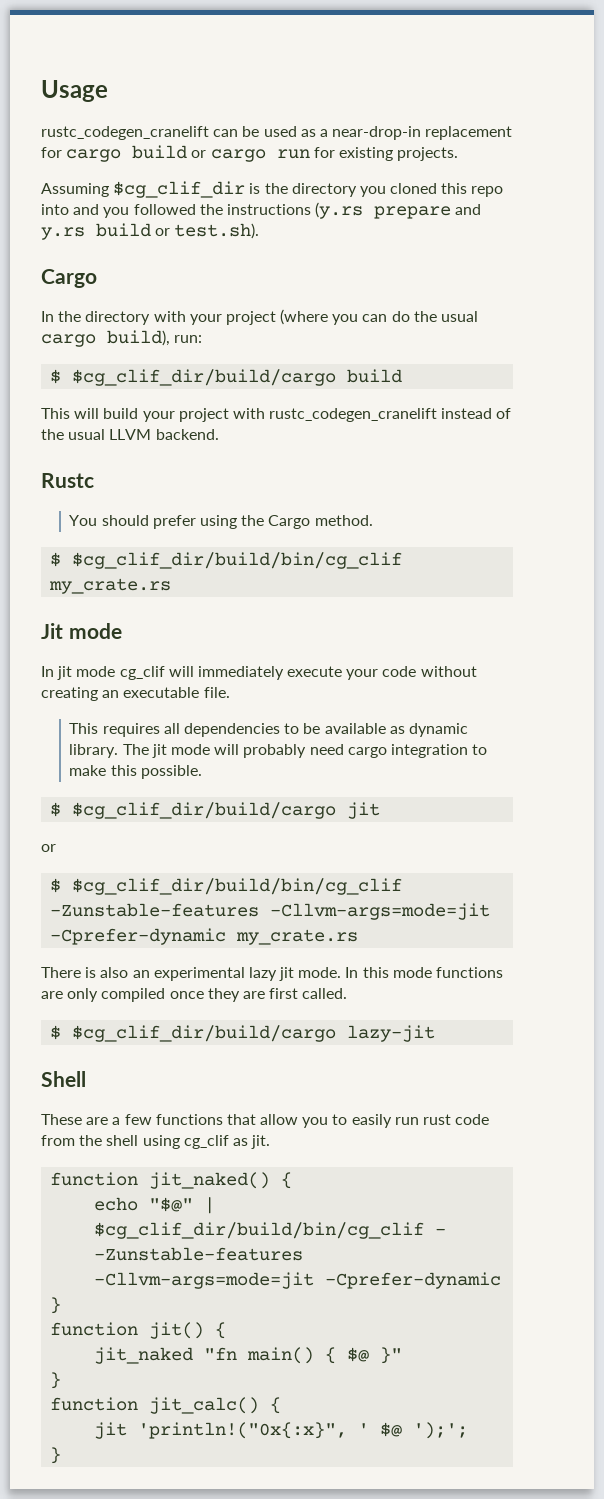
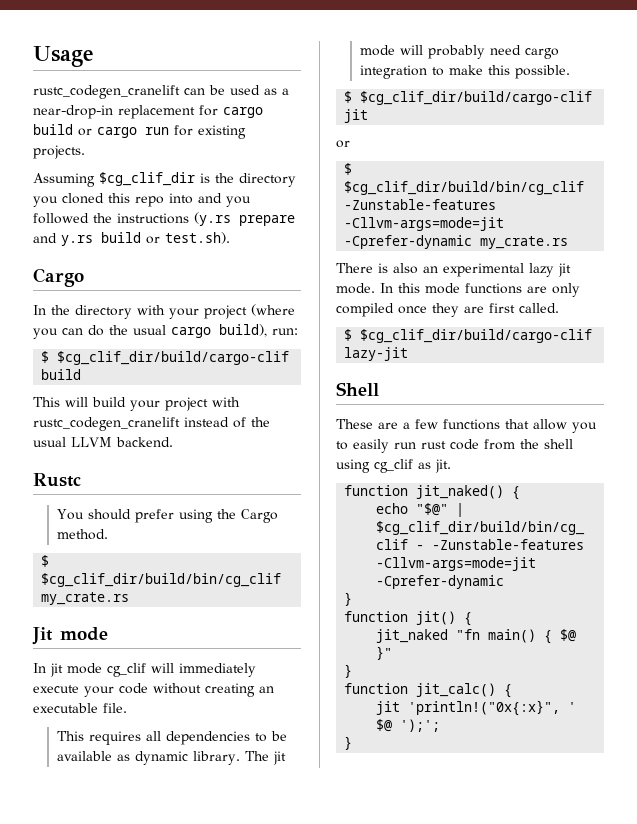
[72,369,337,386] $cg_clif_dir/build/cargo -> [57,351,290,365] $cg_clif_dir/build/cargo-clif
[72,802,337,819] $cg_clif_dir/build/cargo -> [360,91,593,105] $cg_clif_dir/build/cargo-clif
[72,1025,337,1042] $cg_clif_dir/build/cargo -> [360,329,593,343] $cg_clif_dir/build/cargo-clif

